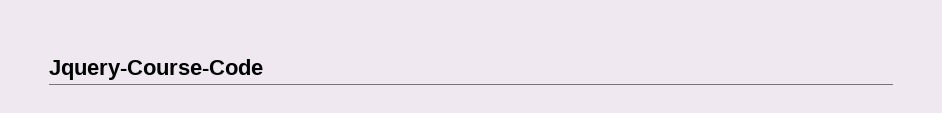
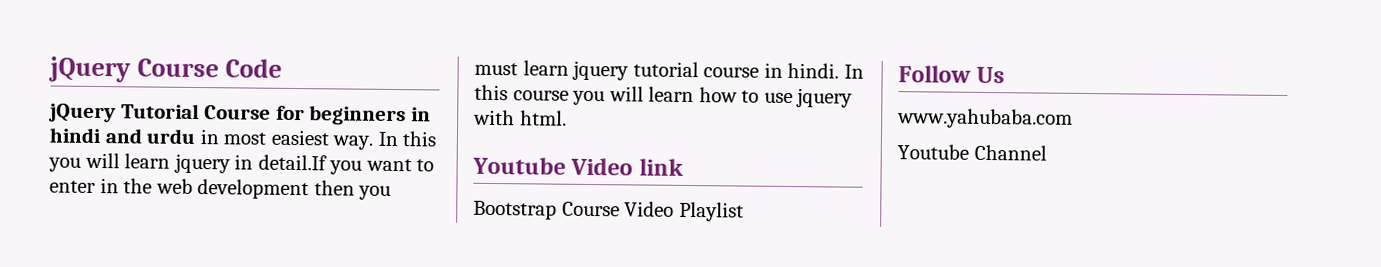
[49,59,263,80] Jquery-Course-Code -> [48,56,283,83] [48,103,431,126] [49,127,438,150] [48,152,435,175] [49,178,392,200] [474,60,864,81] [474,84,854,108] [473,109,567,126] [472,156,684,176] [473,200,744,222] [898,65,1006,84] [897,108,1073,129] [897,144,1047,161] jQuery Course Code // jQuery Tutorial Course for beginners in hindi and urdu in most easiest way. In this you will learn jquery in detail.If you want to enter in the web development then you must learn jquery tutorial course in hindi. In this course you will learn how to use jquery with html. // Youtube Video link // Bootstrap Course Video Playlist // Follow Us // www.yahubaba.com // Youtube Channel

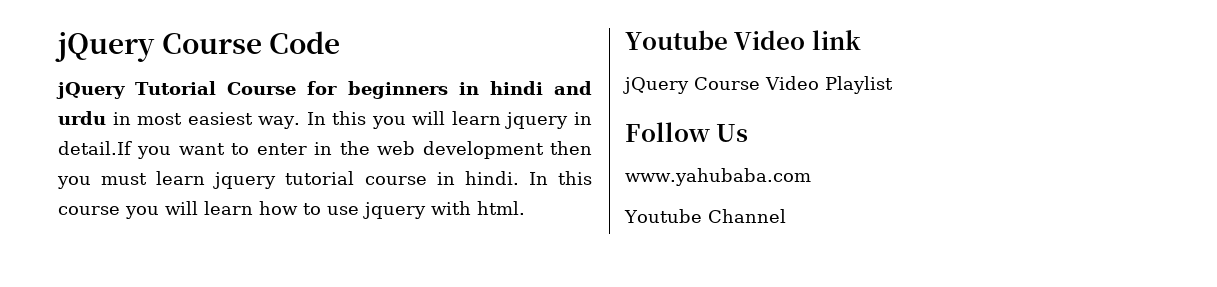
[473,200,557,220] Bootstrap -> [623,77,689,94] jQuery

